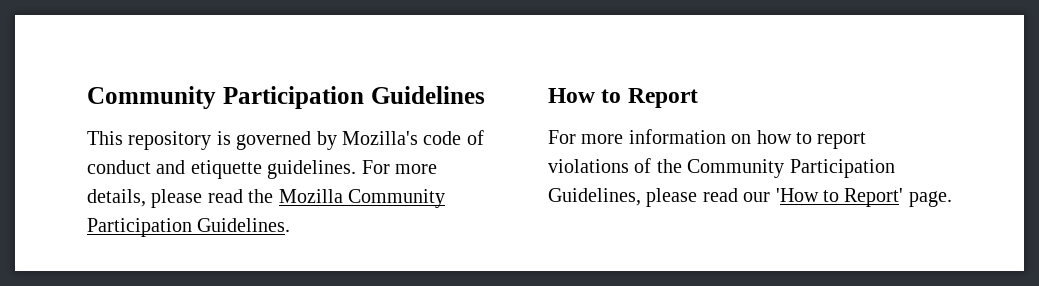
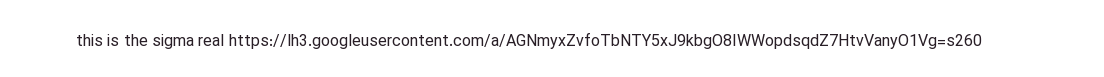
[87,86,485,109] [87,130,484,150] [87,160,437,179] [87,189,445,208] [87,218,291,237] [548,88,698,108] [548,129,867,149] [548,158,895,178] [548,188,952,207] Community Participation Guidelines // This repository is governed by Mozilla's code of conduct and etiquette guidelines. For more details, please read the Mozilla Community Participation Guidelines. // How to Report // For more information on how to report violations of the Community Participation Guidelines, please read our 'How to Report' page. -> [76,32,982,49] this is the sigma real https://lh3.googleusercontent.com/a/AGNmyxZvfoTbNTY5xJ9kbgO8IWWopdsqdZ7HtvVanyO1Vg=s260

